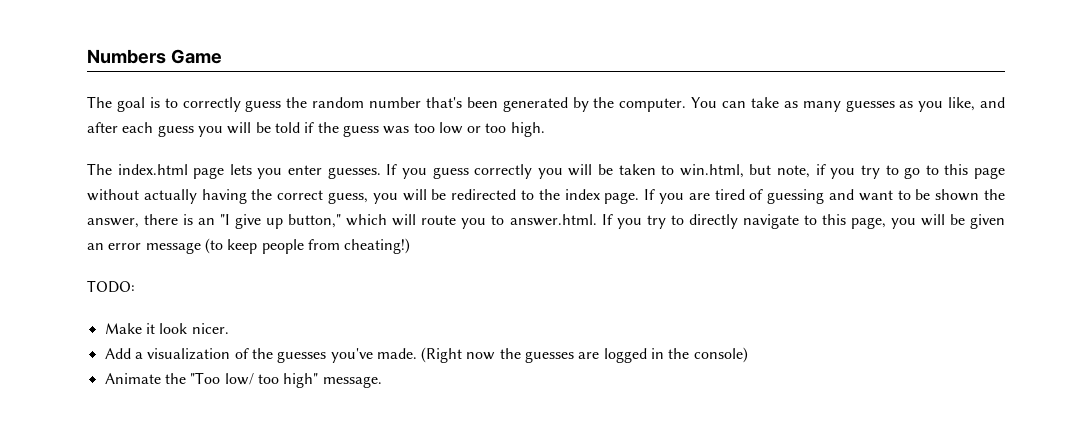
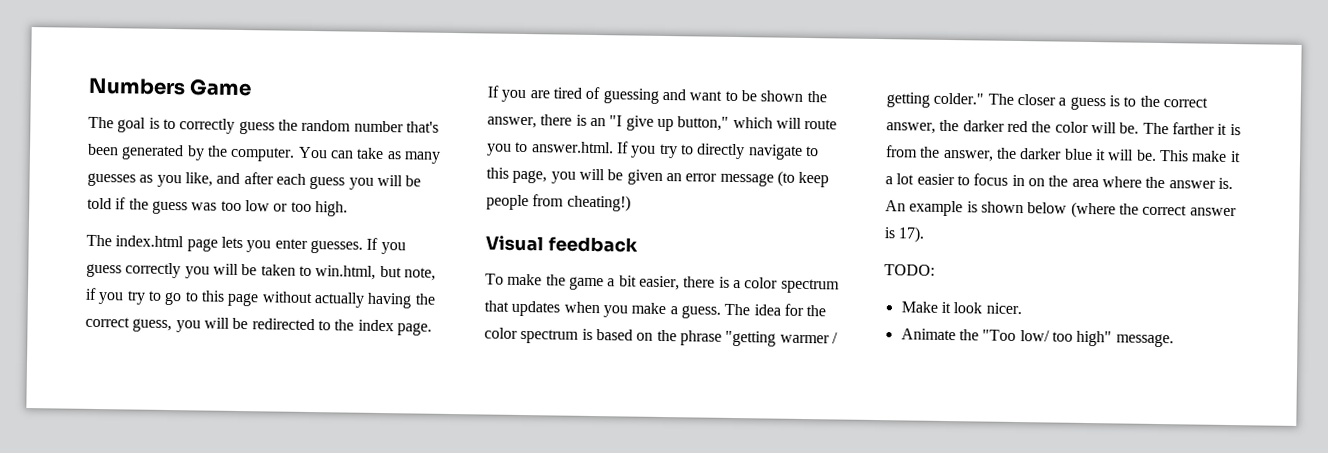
(411, 246) none -> [485,235,638,253] [485,273,840,294] [484,300,827,319] [484,327,838,347] [886,92,1208,111] [886,119,1241,136] [886,145,1241,163] [885,173,1233,190] [885,200,1237,219] [884,226,926,243] // Visual feedback // To make the game a bit easier, there is a color spectrum that updates when you make a guess. The idea for the color spectrum is based on the phrase "getting warmer / getting colder." The closer a guess is to the correct answer, the darker red the color will be. The farther it is from the answer, the darker blue it will be. This make it a lot easier to focus in on the area where the answer is. An example is shown below (where the correct answer is 17).
[104,347,748,363] // Add a visualization of the guesses you've made. (Right now the guesses are logged in the console) -> (1022, 308) none

